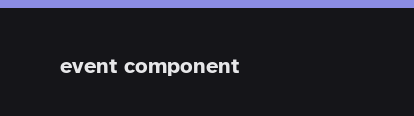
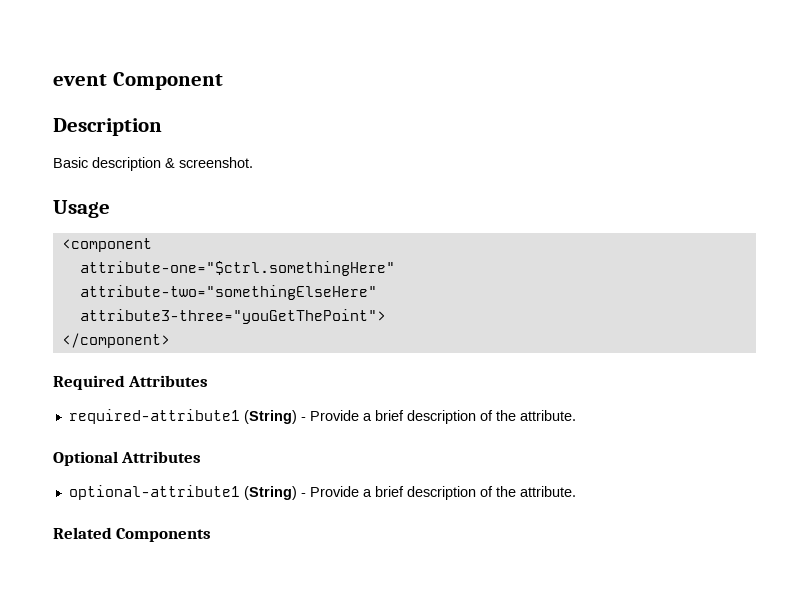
[124,59,239,76] component -> [112,72,223,90] [53,118,162,136] [53,157,253,171] [53,200,110,218] [61,238,152,252] [79,261,395,276] [79,285,377,300] [79,309,386,324] [61,333,170,348] [53,375,209,390] [68,409,576,424] [53,451,202,466] [68,485,576,500] [53,527,212,542] Component // Description // Basic description & screenshot. // Usage // <component // attribute-one="$ctrl.somethingHere" // attribute-two="somethingElseHere" // attribute3-three="youGetThePoint"> // </component> // Required Attributes // required-attribute1 (String) - Provide a brief description of the attribute. // Optional Attributes // optional-attribute1 (String) - Provide a brief description of the attribute. // Related Components

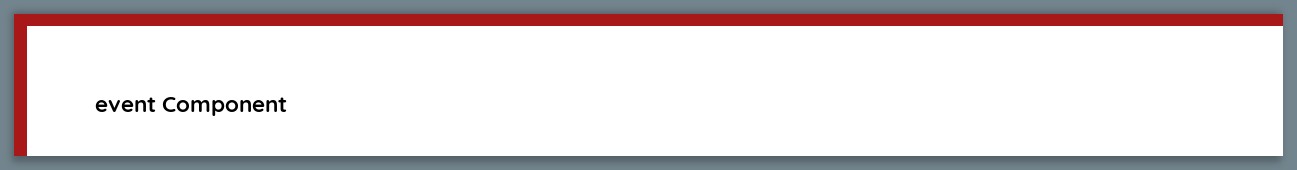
[53,118,162,136] [53,157,253,171] [53,200,110,218] [61,238,152,252] [79,261,395,276] [79,285,377,300] [79,309,386,324] [61,333,170,348] [53,375,209,390] [68,409,576,424] [53,451,202,466] [68,485,576,500] [53,527,212,542] // Description // Basic description & screenshot. // Usage // <component // attribute-one="$ctrl.somethingHere" // attribute-two="somethingElseHere" // attribute3-three="youGetThePoint"> // </component> // Required Attributes // required-attribute1 (String) - Provide a brief description of the attribute. // Optional Attributes // optional-attribute1 (String) - Provide a brief description of the attribute. // Related Components -> (288, 106) none

